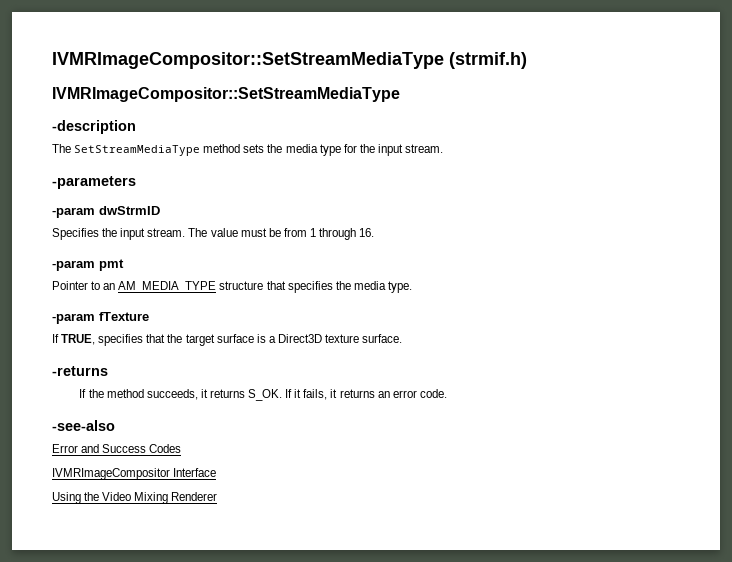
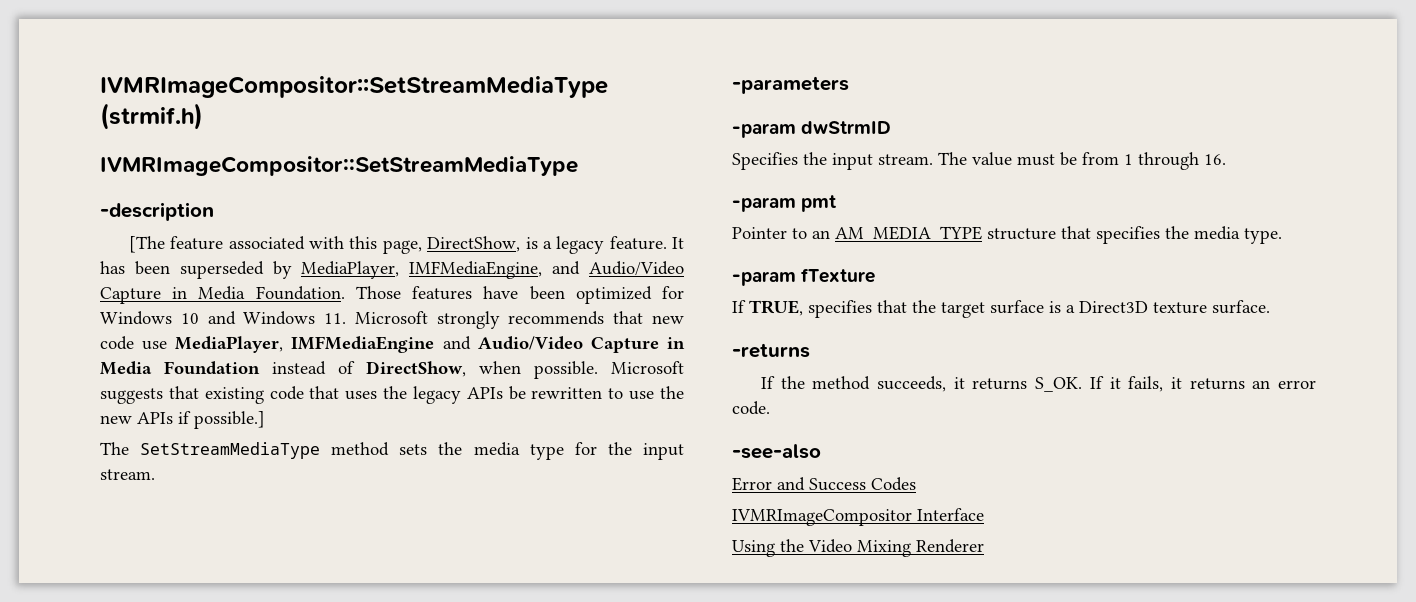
(136, 127) none -> [129,236,685,254] [100,261,684,279] [100,286,684,304] [100,311,684,329] [100,336,685,353] [100,361,684,379] [100,386,684,404] [100,411,265,429] // [The feature associated with this page, DirectShow, is a legacy feature. It has been superseded by MediaPlayer, IMFMediaEngine, and Audio/Video Capture in Media Foundation. Those features have been optimized for Windows 10 and Windows 11. Microsoft strongly recommends that new code use MediaPlayer, IMFMediaEngine and Audio/Video Capture in Media Foundation instead of DirectShow, when possible. Microsoft suggests that existing code that uses the legacy APIs be rewritten to use the new APIs if possible.]

